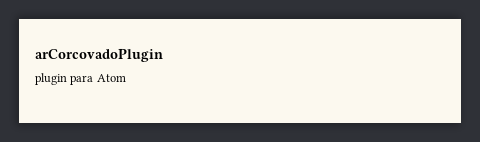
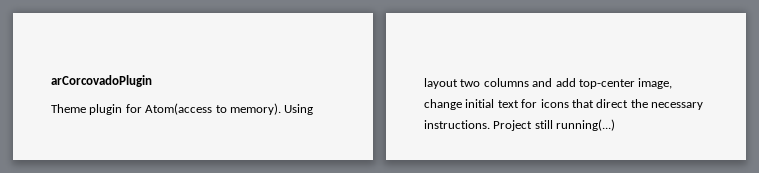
[35,73,126,85] plugin para Atom -> [51,103,314,115] [424,78,673,89] [424,99,703,110] [424,119,616,131] Theme plugin for Atom(access to memory). Using layout two columns and add top-center image, change initial text for icons that direct the necessary instructions. Project still running(...)

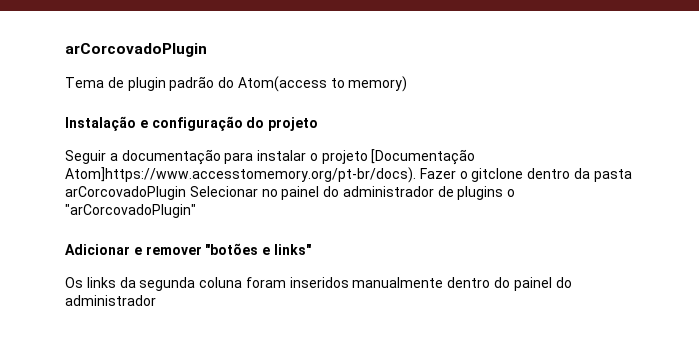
[51,103,314,115] [424,78,673,89] [424,99,703,110] [424,119,616,131] Theme plugin for Atom(access to memory). Using layout two columns and add top-center image, change initial text for icons that direct the necessary instructions. Project still running(...) -> [65,76,408,92] [65,116,319,131] [65,149,476,165] [65,167,632,183] [65,186,516,200] [65,204,196,218] [65,243,311,255] [65,277,572,291] [65,295,156,306] Tema de plugin padrão do Atom(access to memory) // Instalação e configuração do projeto // Seguir a documentação para instalar o projeto [Documentação Atom]https://www.accesstomemory.org/pt-br/docs). Fazer o gitclone dentro da pasta arCorcovadoPlugin Selecionar no painel do administrador de plugins o "arCorcovadoPlugin" // Adicionar e remover "botões e links" // Os links da segunda coluna foram inseridos manualmente dentro do painel do administrador

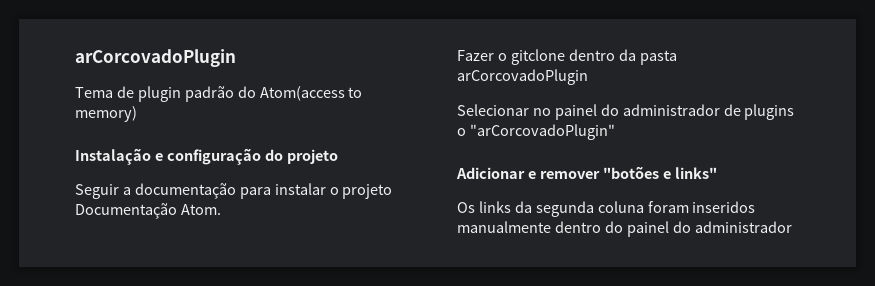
[371,149,476,165] [65,167,416,183] [Documentação Atom]https://www.accesstomemory.org/pt-br/docs). -> [75,203,221,219] Documentação Atom. //
(186, 193) none -> (588, 77) //

